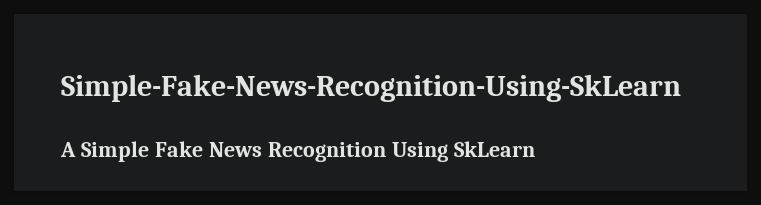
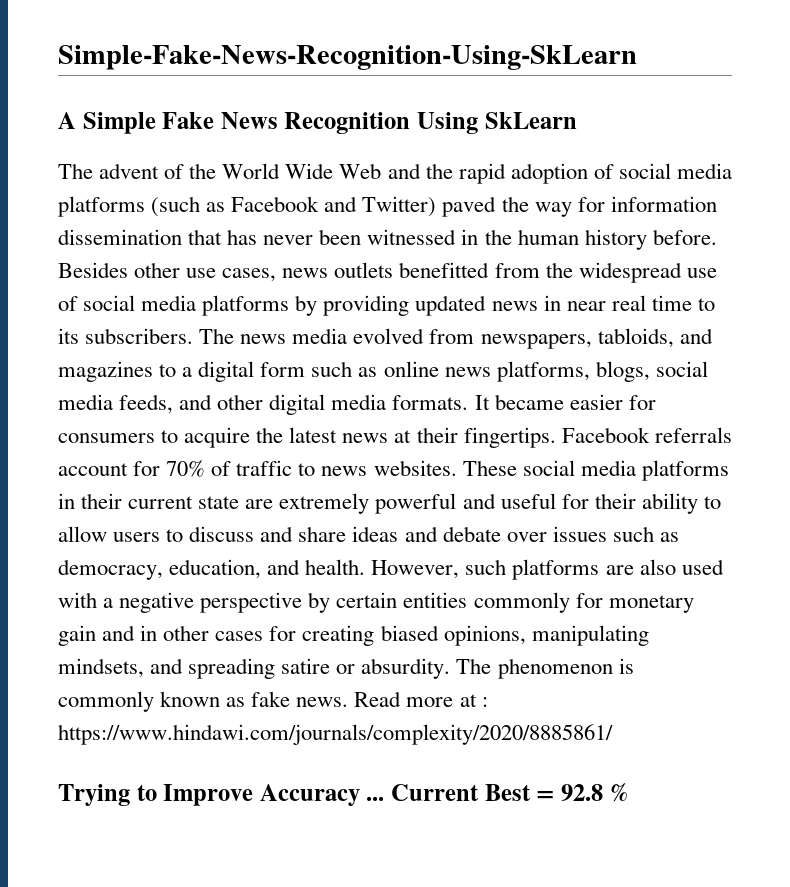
(535, 149) none -> [58,163,732,184] [58,196,717,217] [58,229,717,250] [58,262,717,283] [58,295,715,316] [58,328,713,349] [58,361,708,382] [58,394,656,415] [58,427,732,448] [58,460,729,481] [58,493,721,514] [58,526,679,542] [58,559,724,580] [58,592,694,613] [58,625,649,646] [58,658,634,679] [58,691,488,712] [58,724,613,745] [58,783,628,806] // The advent of the World Wide Web and the rapid adoption of social media platforms (such as Facebook and Twitter) paved the way for information dissemination that has never been witnessed in the human history before. Besides other use cases, news outlets benefitted from the widespread use of social media platforms by providing updated news in near real time to its subscribers. The news media evolved from newspapers, tabloids, and magazines to a digital form such as online news platforms, blogs, social media feeds, and other digital media formats. It became easier for consumers to acquire the latest news at their fingertips. Facebook referrals account for 70% of traffic to news websites. These social media platforms in their current state are extremely powerful and useful for their ability to allow users to discuss and share ideas and debate over issues such as democracy, education, and health. However, such platforms are also used with a negative perspective by certain entities commonly for monetary gain and in other cases for creating biased opinions, manipulating mindsets, and spreading satire or absurdity. The phenomenon is commonly known as fake news. Read more at : https://www.hindawi.com/journals/complexity/2020/8885861/ // Trying to Improve Accuracy ... Current Best = 92.8 %

